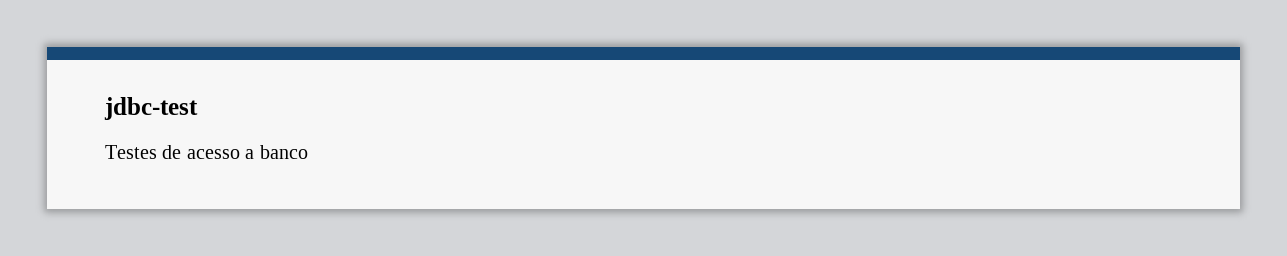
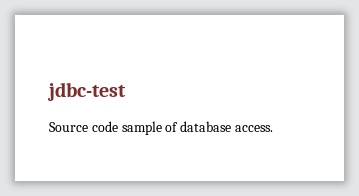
[105,145,308,159] Testes de acesso a banco -> [49,121,273,135] Source code sample of database access.

